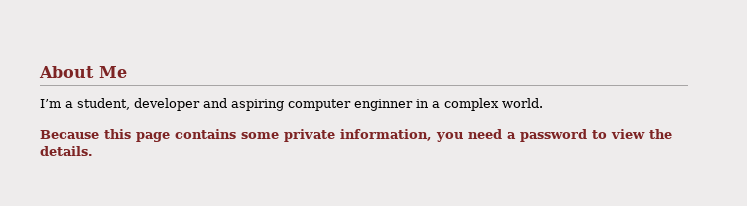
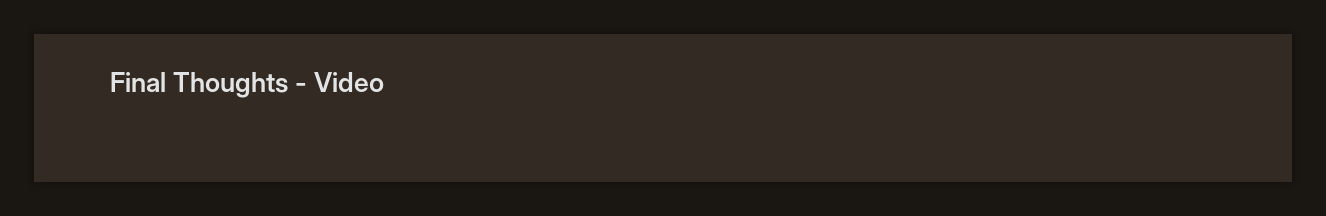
[39,66,127,78] [40,98,543,111] [40,129,672,142] [40,146,93,156] About Me // I’m a student, developer and aspiring computer enginner in a complex world. // Because this page contains some private information, you need a password to view the details. -> [110,72,385,98] Final Thoughts - Video

